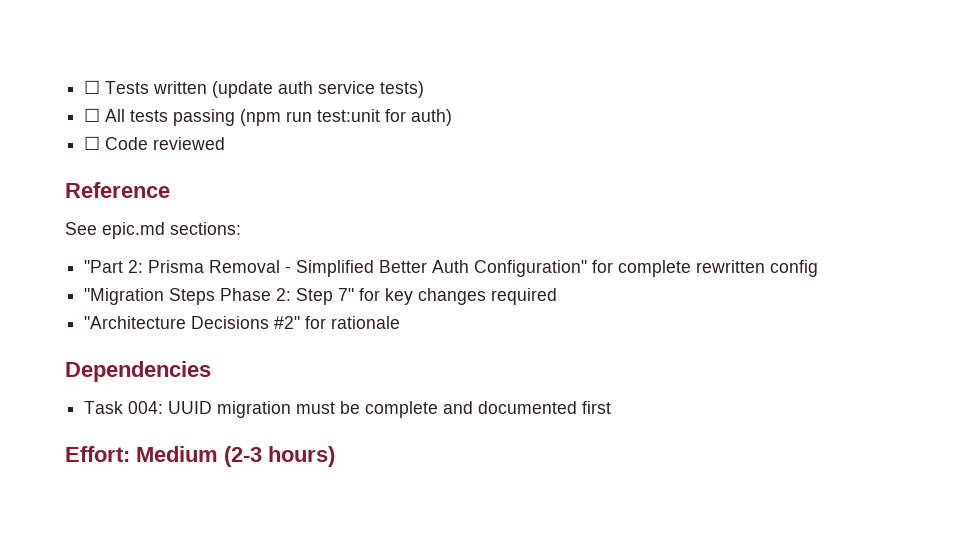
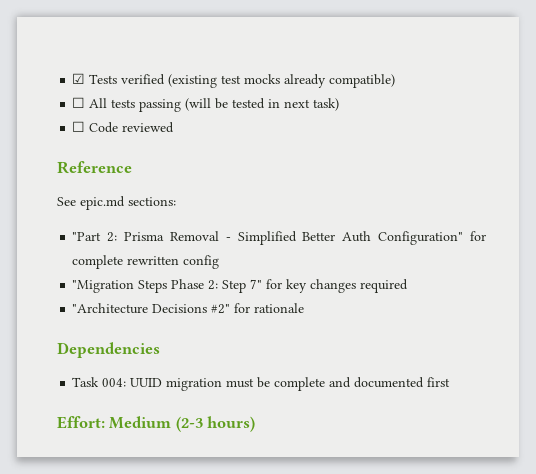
[84,80,425,98] [84,108,453,126] ☐ Tests written (update auth service tests) // ☐ All tests passing (npm run test:unit for auth) -> [72,73,396,88] [72,97,340,112] ☑ Tests verified (existing test mocks already compatible) // ☐ All tests passing (will be tested in next task)

